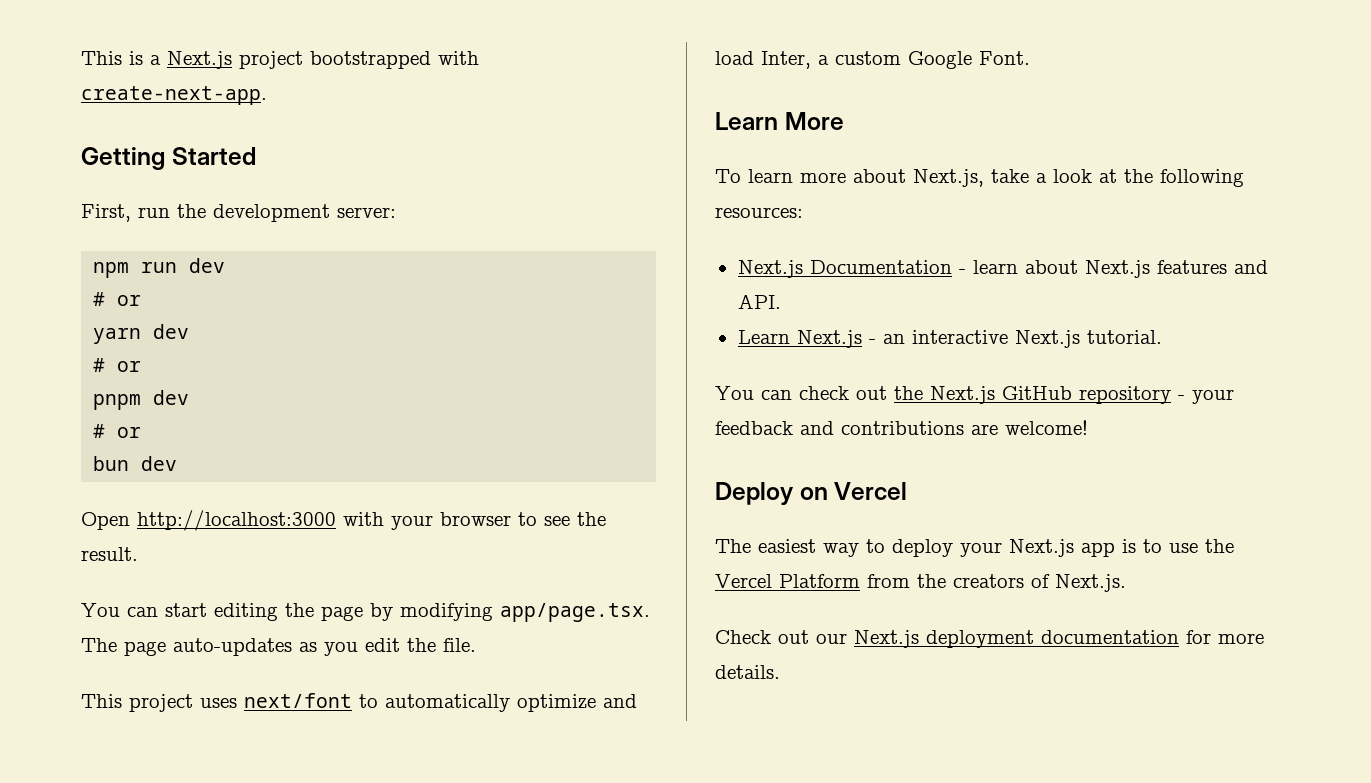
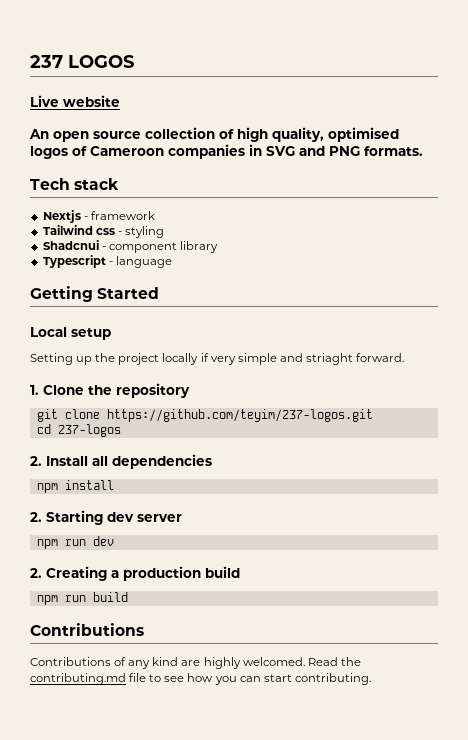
[81,51,479,69] [81,86,267,105] [81,147,256,170] [81,204,396,222] [93,258,226,278] [93,292,142,306] [93,324,190,344] [93,358,142,372] [93,390,190,410] [93,424,142,438] [93,456,178,471] [81,510,606,531] [81,547,138,561] [81,603,650,622] [81,638,476,656] [81,693,637,712] [715,51,1030,69] [715,112,844,130] [715,169,1244,187] [715,207,803,218] [737,260,1268,278] [737,294,781,309] [737,330,1162,348] [715,386,1234,404] [715,420,1088,435] [715,482,908,505] [715,539,1234,557] [715,574,1126,592] [715,630,1264,648] [715,665,780,679] This is a Next.js project bootstrapped with create-next-app. // Getting Started // First, run the development server: // npm run dev // # or // yarn dev // # or // pnpm dev // # or // bun dev // Open http://localhost:3000 with your browser to see the result. // You can start editing the page by modifying app/page.tsx. The page auto-updates as you edit the file. // This project uses next/font to automatically optimize and load Inter, a custom Google Font. // Learn More // To learn more about Next.js, take a look at the following resources: // Next.js Documentation - learn about Next.js features and API. // Learn Next.js - an interactive Next.js tutorial. // You can check out the Next.js GitHub repository - your feedback and contributions are welcome! // Deploy on Vercel // The easiest way to deploy your Next.js app is to use the Vercel Platform from the creators of Next.js. // Check out our Next.js deployment documentation for more details. -> [30,55,134,68] [30,95,120,107] [29,127,399,142] [30,144,423,159] [30,178,120,190] [42,210,155,223] [42,225,164,238] [42,240,218,253] [42,255,172,268] [30,286,160,302] [30,327,111,340] [30,353,405,365] [30,383,190,398] [36,409,373,422] [36,424,121,437] [30,454,212,469] [36,480,114,493] [30,510,182,525] [36,536,114,549] [30,566,240,581] [36,592,128,605] [30,623,144,636] [30,657,361,669] [30,673,371,685] 237 LOGOS // Live website // An open source collection of high quality, optimised logos of Cameroon companies in SVG and PNG formats. // Tech stack // Nextjs - framework // Tailwind css - styling // Shadcnui - component library // Typescript - language // Getting Started // Local setup // Setting up the project locally if very simple and striaght forward. // 1. Clone the repository // git clone https://github.com/teyim/237-logos.git // cd 237-logos // 2. Install all dependencies // npm install // 2. Starting dev server // npm run dev // 2. Creating a production build // npm run build // Contributions // Contributions of any kind are highly welcomed. Read the contributing.md file to see how you can start contributing.

